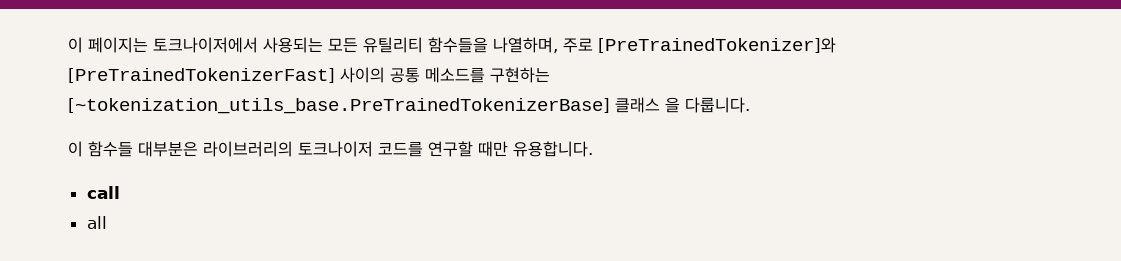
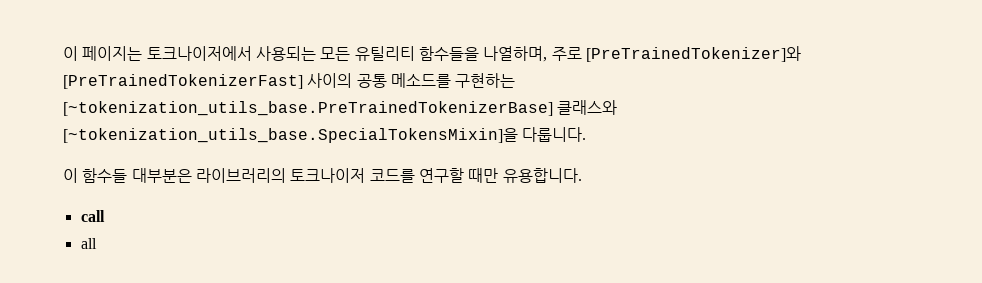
[615,97,680,113] 클래스 을 -> [557,100,618,115] [63,128,518,143] 클래스와 [~tokenization_utils_base.SpecialTokensMixin]을

